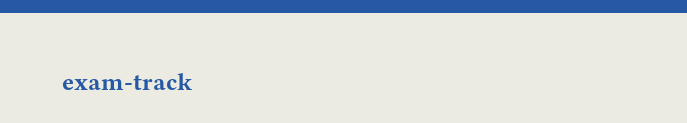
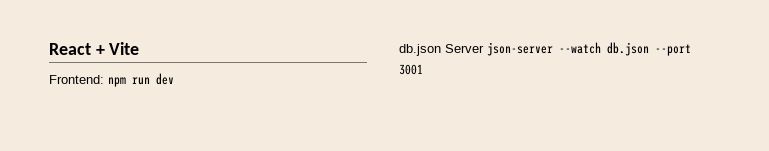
[62,73,193,90] exam-track -> [49,42,140,55] [49,73,174,87] [399,42,691,56] [399,64,423,75] React + Vite // Frontend: npm run dev // db.json Server json-server --watch db.json --port 3001

